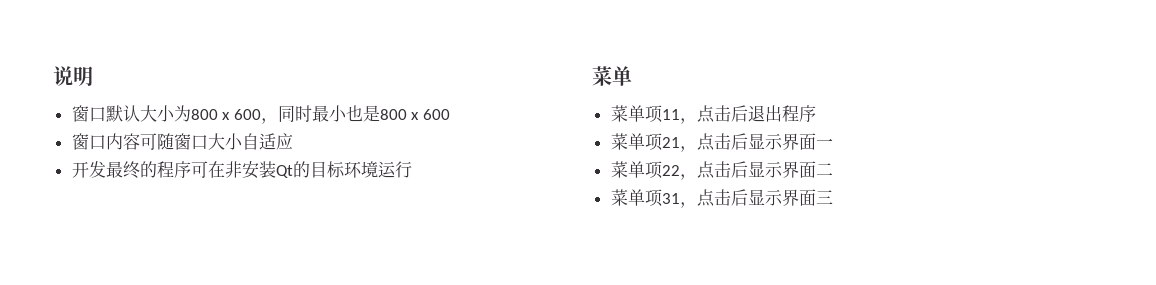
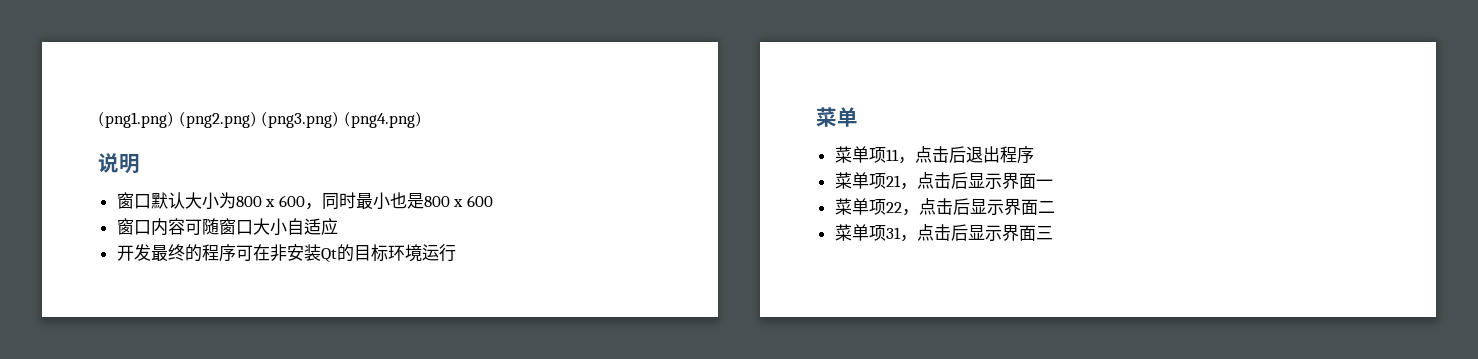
(53, 76) none -> [98,111,422,128] (png1.png) (png2.png) (png3.png) (png4.png) //

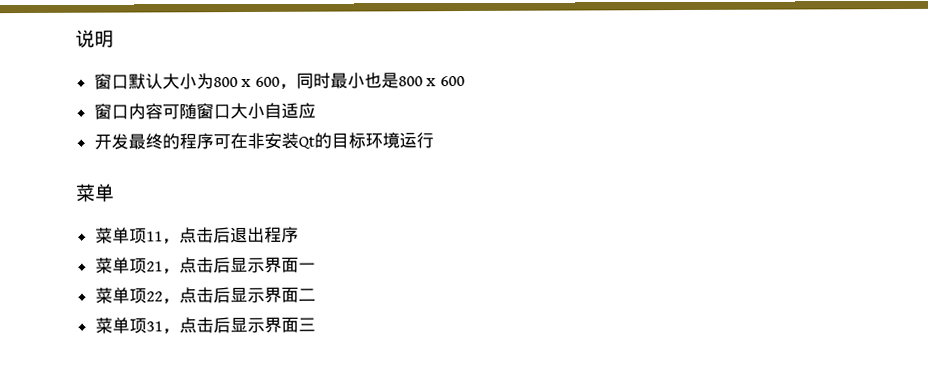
[98,111,422,128] (png1.png) (png2.png) (png3.png) (png4.png) // -> (75, 38) none

